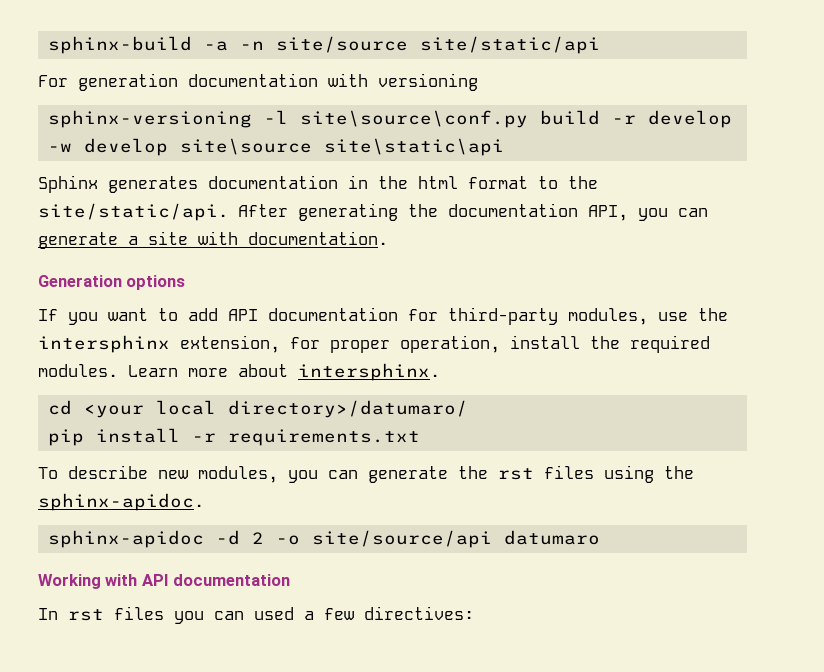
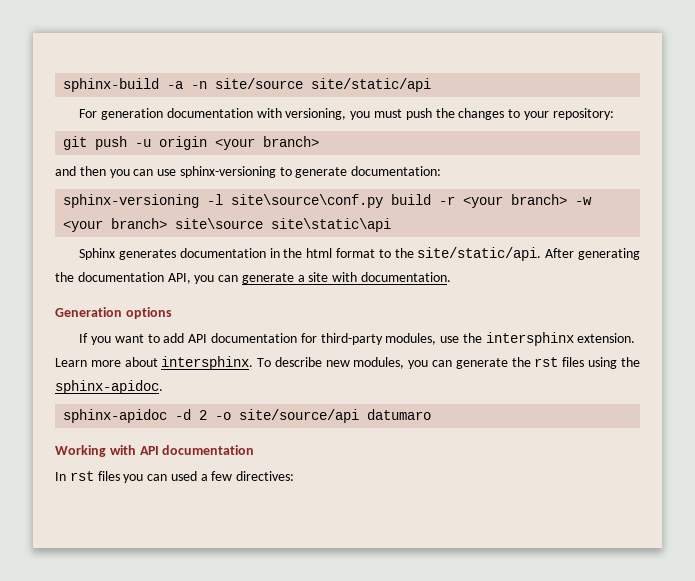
[378,73,478,91] versioning -> [285,108,614,120] [63,136,320,150] [55,166,442,178] versioning, you must push the changes to your repository: // git push -u origin <your branch> // and then you can use sphinx-versioning to generate documentation:
[647,110,732,128] [47,138,168,156] develop -w develop -> [463,194,593,208] [63,218,168,232] <your branch> -w <your branch>
[180,335,710,353] [38,363,440,381] [47,400,468,418] [47,428,420,446] extension, for proper operation, install the required modules. Learn more about intersphinx. // cd <your local directory>/datumaro/ // pip install -r requirements.txt // -> [577,333,636,343] [55,356,254,370] extension. Learn more about intersphinx.

